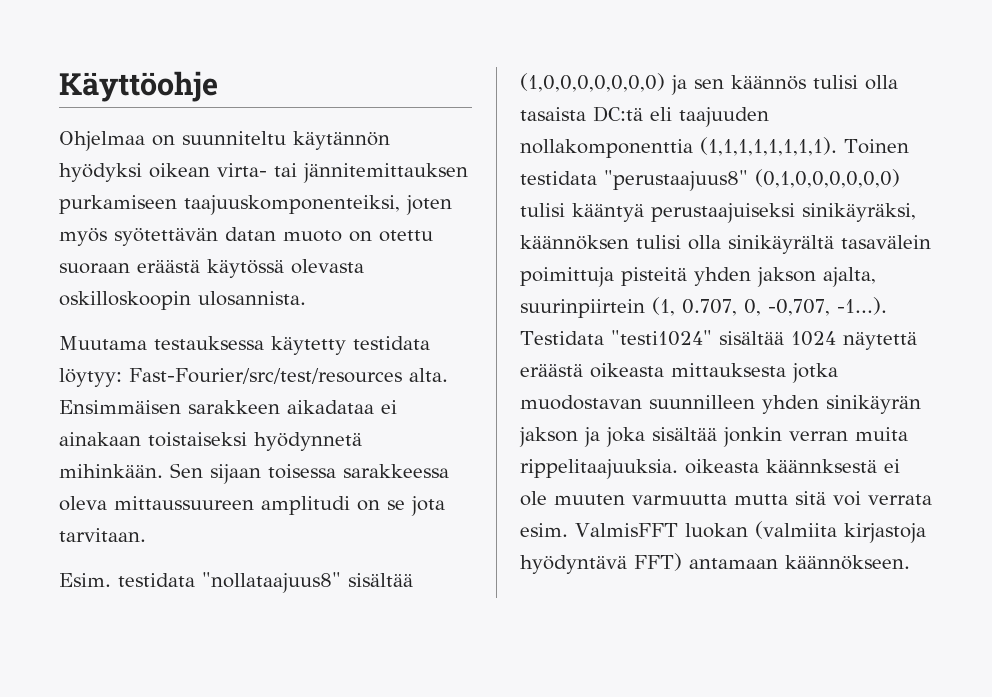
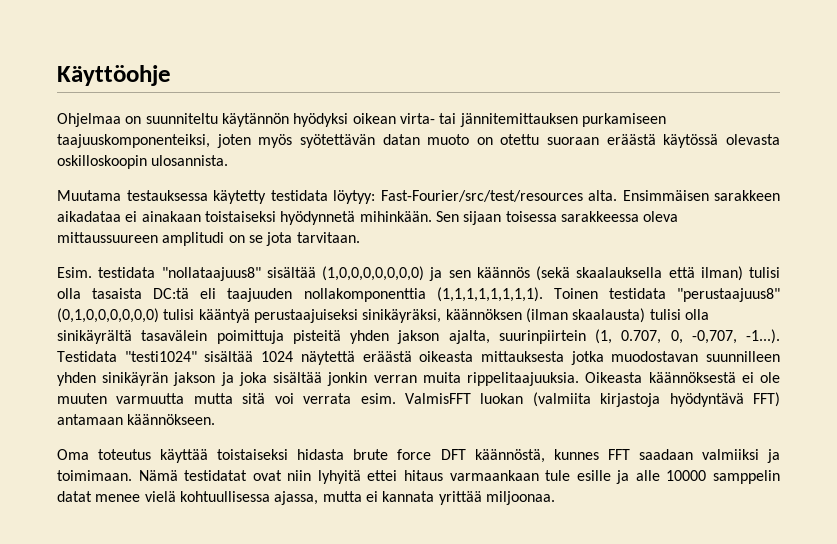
(806, 82) none -> [536,266,743,281] (sekä skaalauksella että ilman)
(629, 242) none -> [525,308,646,323] (ilman skaalausta)
[685,459,877,474] oikeasta käännksestä -> [585,372,736,383] Oikeasta käännöksestä
(910, 562) none -> [57,449,781,463] [57,470,780,484] [57,491,555,505] // Oma toteutus käyttää toistaiseksi hidasta brute force DFT käännöstä, kunnes FFT saadaan valmiiksi ja toimimaan. Nämä testidatat ovat niin lyhyitä ettei hitaus varmaankaan tule esille ja alle 10000 samppelin datat menee vielä kohtuullisessa ajassa, mutta ei kannata yrittää miljoonaa.

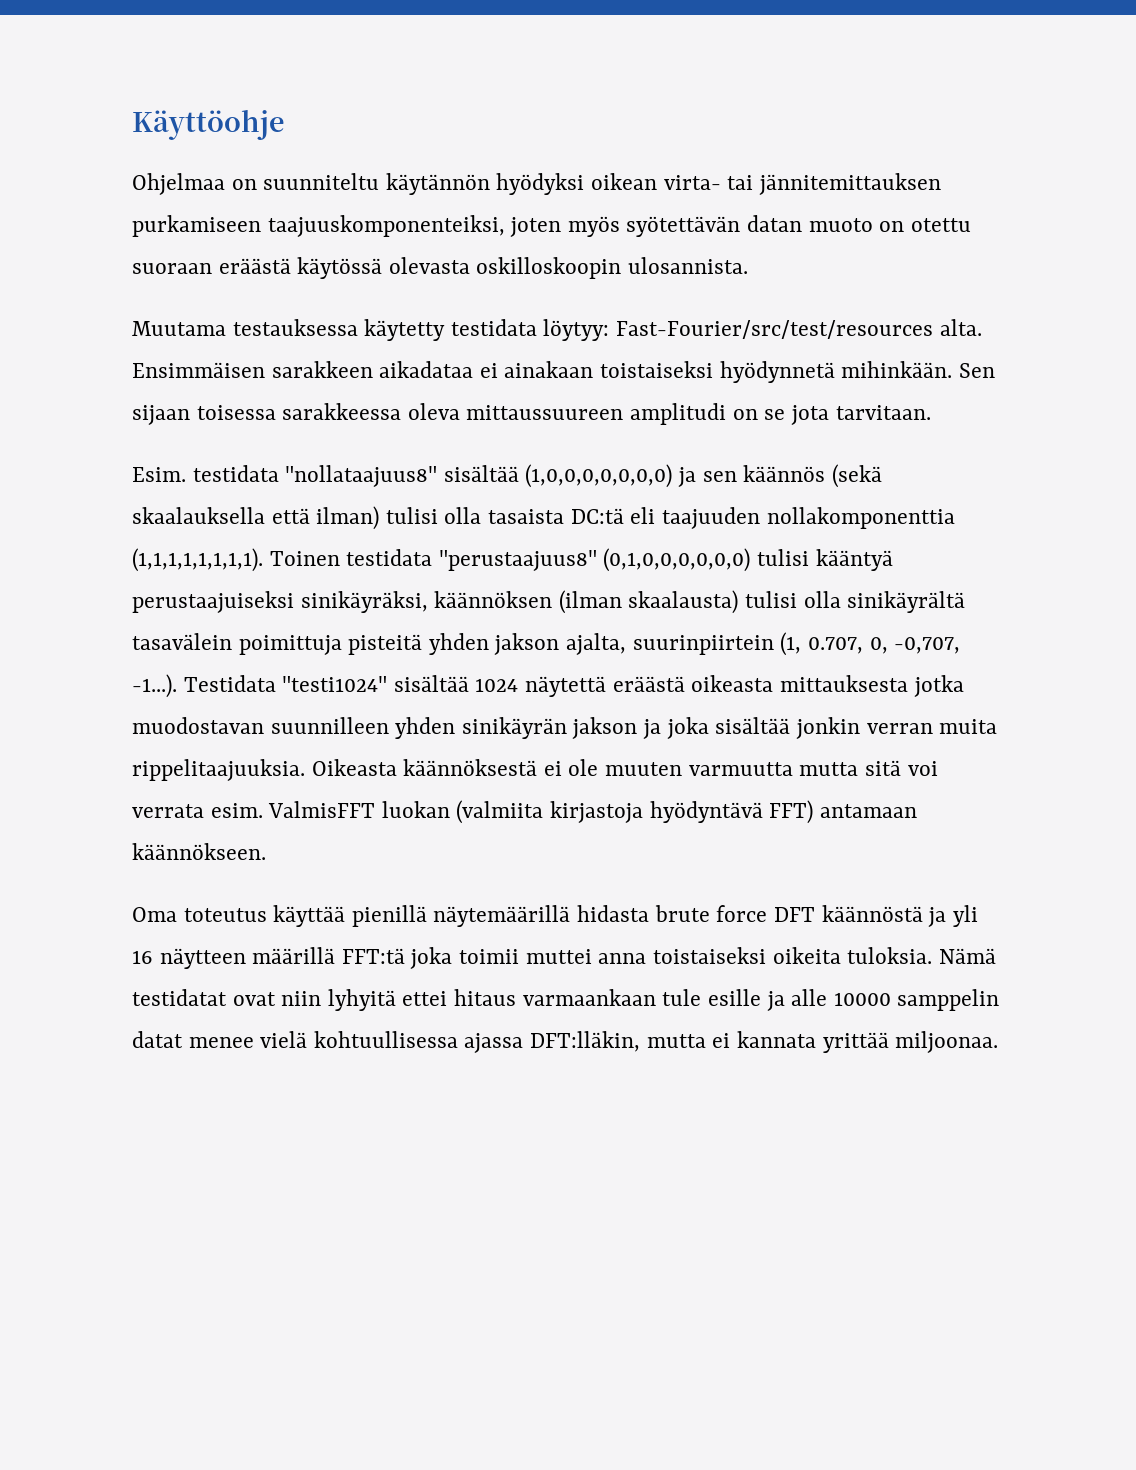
[217,449,289,460] toistaiseksi -> [351,905,571,927] pienillä näytemäärillä
[474,449,781,463] [57,470,132,481] käännöstä, kunnes FFT saadaan valmiiksi ja toimimaan. -> [821,905,978,927] [132,947,933,969] käännöstä ja yli 16 näytteen määrillä FFT:tä joka toimii muttei anna toistaiseksi oikeita tuloksia.
[274,491,319,505] ajassa, -> [464,1031,641,1053] ajassa DFT:lläkin,

